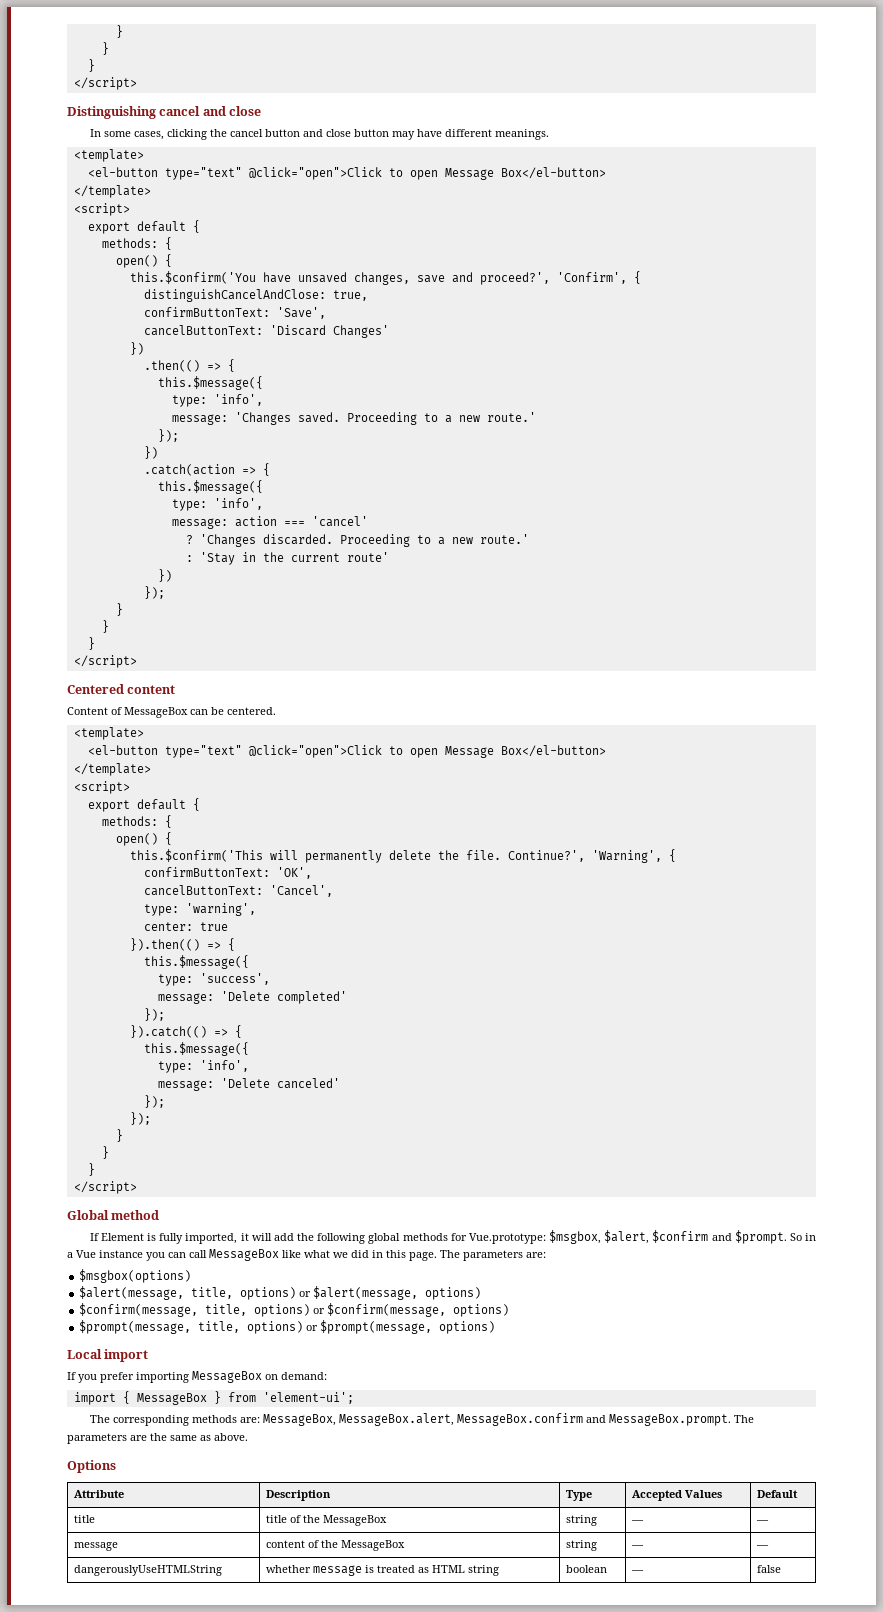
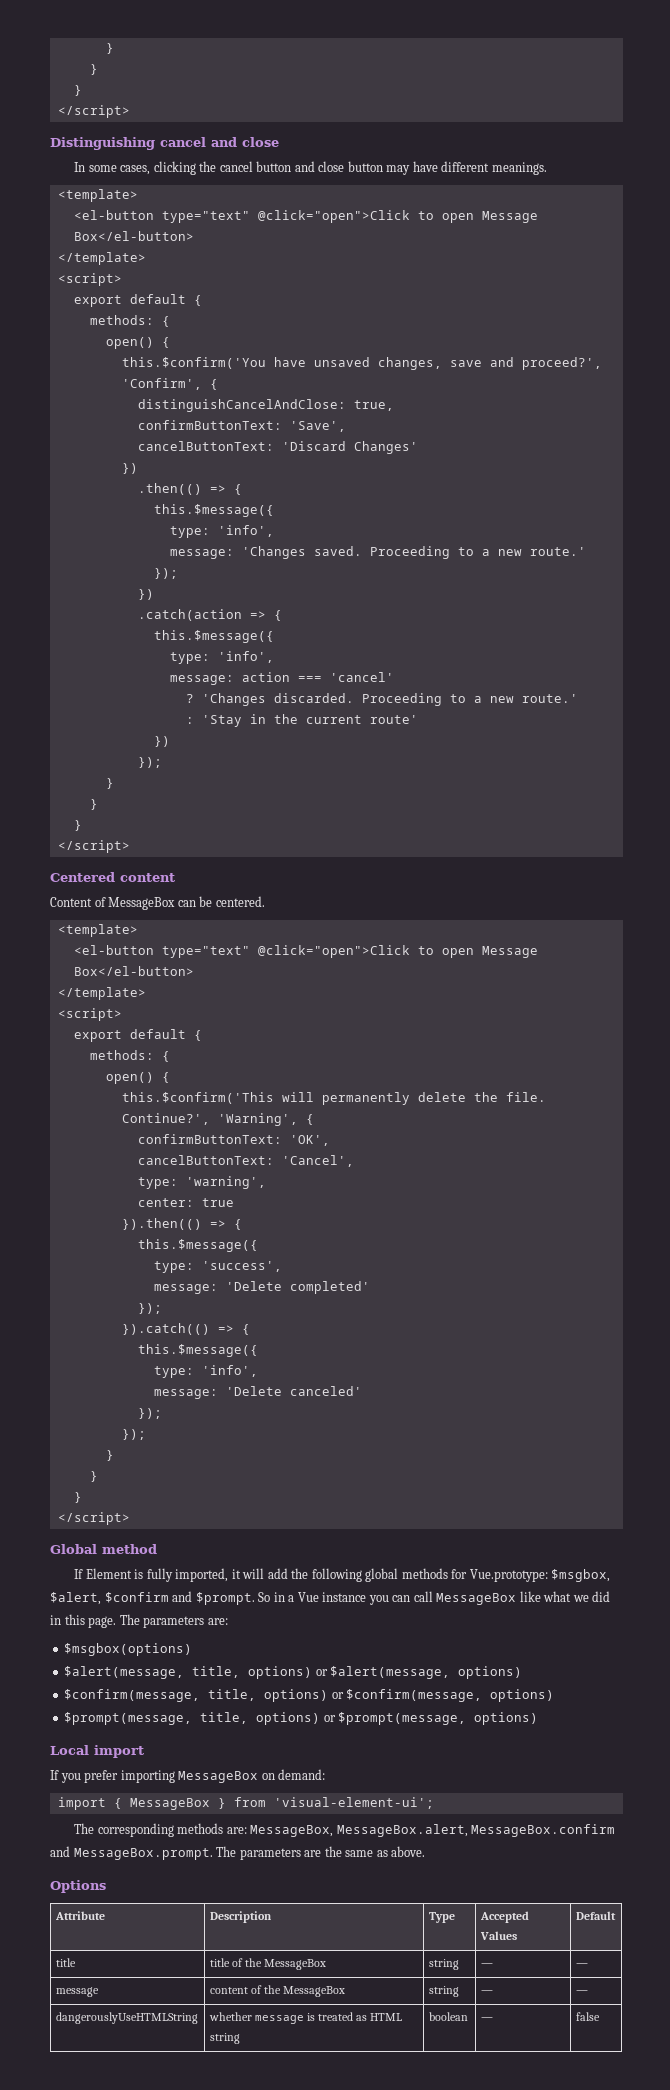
[262,1392,354,1404] 'element-ui'; -> [273,1797,434,1809] 'visual-element-ui';

